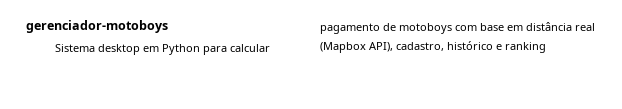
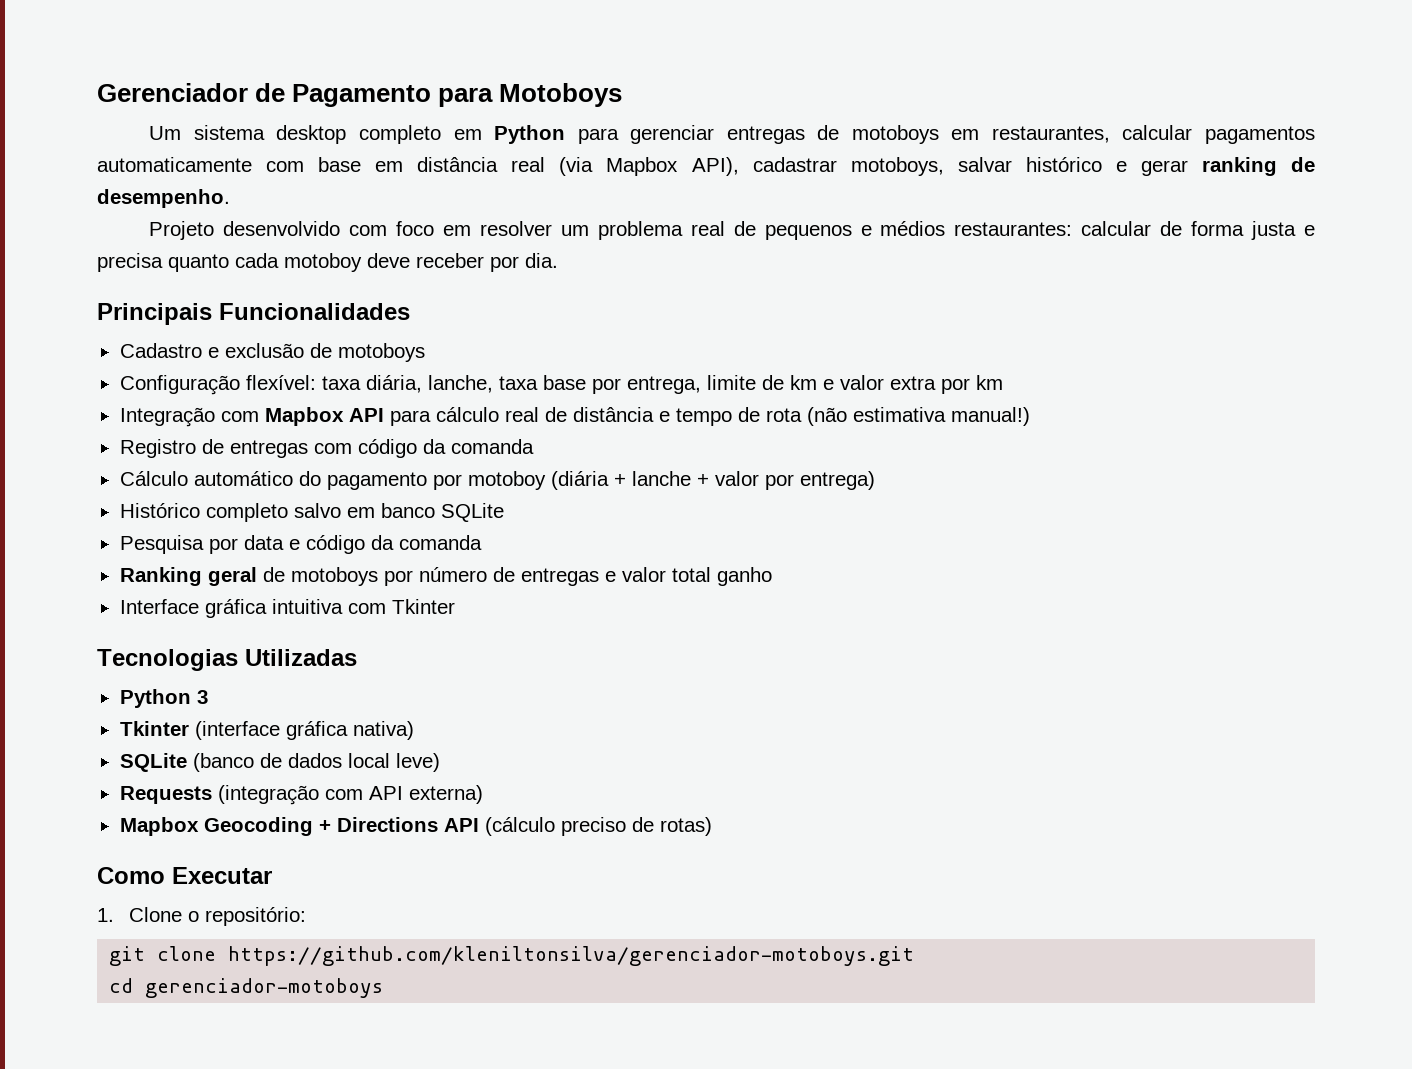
[26,20,168,33] [54,44,270,55] [320,23,452,34] gerenciador-motoboys // Sistema desktop em Python para calcular pagamento de motoboys -> [97,83,623,107] [149,125,1315,144] [97,157,252,172] Gerenciador de Pagamento para Motoboys // Um sistema desktop completo em Python para gerenciar entregas de motoboys em restaurantes, calcular pagamentos automaticamente
[320,41,546,53] (Mapbox API), cadastro, histórico e ranking -> [559,157,1315,176] [97,189,230,208] [149,221,1315,240] [97,253,558,272] [97,303,410,325] [119,343,425,362] [119,375,1003,395] [119,407,1030,427] [119,439,534,458] [119,471,875,490] [119,503,504,522] [119,535,482,554] [119,567,772,586] [119,599,455,618] [97,649,357,671] [119,689,208,708] [119,721,414,740] [119,753,440,772] [119,785,483,805] [119,817,712,836] [97,867,272,884] [97,907,306,926] [109,946,915,966] [109,978,384,998] (via Mapbox API), cadastrar motoboys, salvar histórico e gerar ranking de desempenho. // Projeto desenvolvido com foco em resolver um problema real de pequenos e médios restaurantes: calcular de forma justa e precisa quanto cada motoboy deve receber por dia. // Principais Funcionalidades // Cadastro e exclusão de motoboys // Configuração flexível: taxa diária, lanche, taxa base por entrega, limite de km e valor extra por km // Integração com Mapbox API para cálculo real de distância e tempo de rota (não estimativa manual!) // Registro de entregas com código da comanda // Cálculo automático do pagamento por motoboy (diária + lanche + valor por entrega) // Histórico completo salvo em banco SQLite // Pesquisa por data e código da comanda // Ranking geral de motoboys por número de entregas e valor total ganho // Interface gráfica intuitiva com Tkinter // Tecnologias Utilizadas // Python 3 // Tkinter (interface gráfica nativa) // SQLite (banco de dados local leve) // Requests (integração com API externa) // Mapbox Geocoding + Directions API (cálculo preciso de rotas) // Como Executar // 1. Clone o repositório: // git clone https://github.com/kleniltonsilva/gerenciador-motoboys.git // cd gerenciador-motoboys

